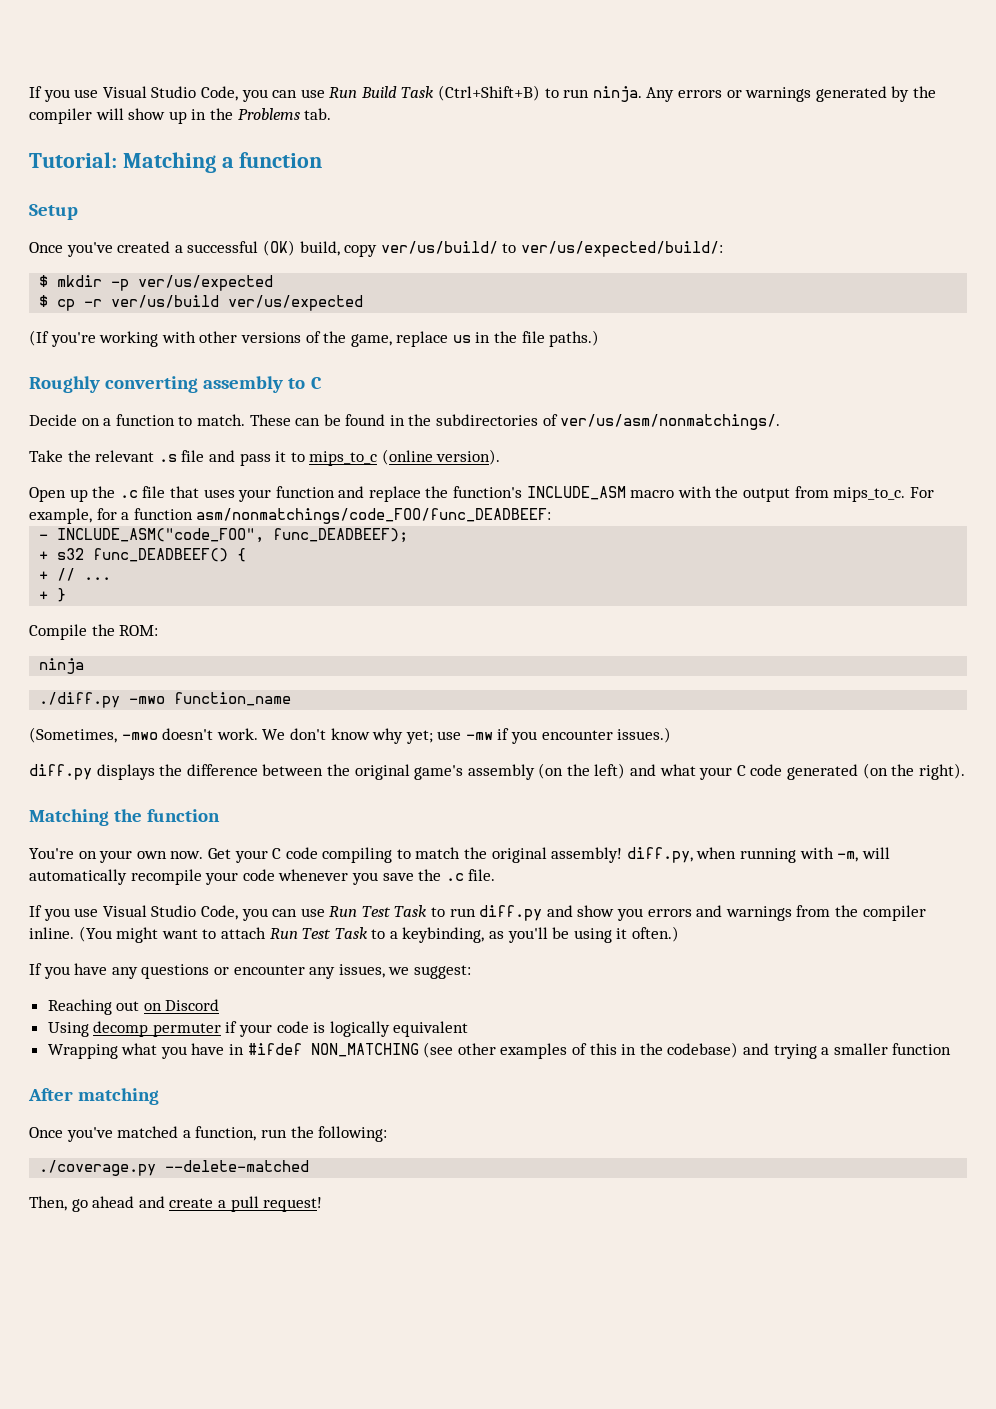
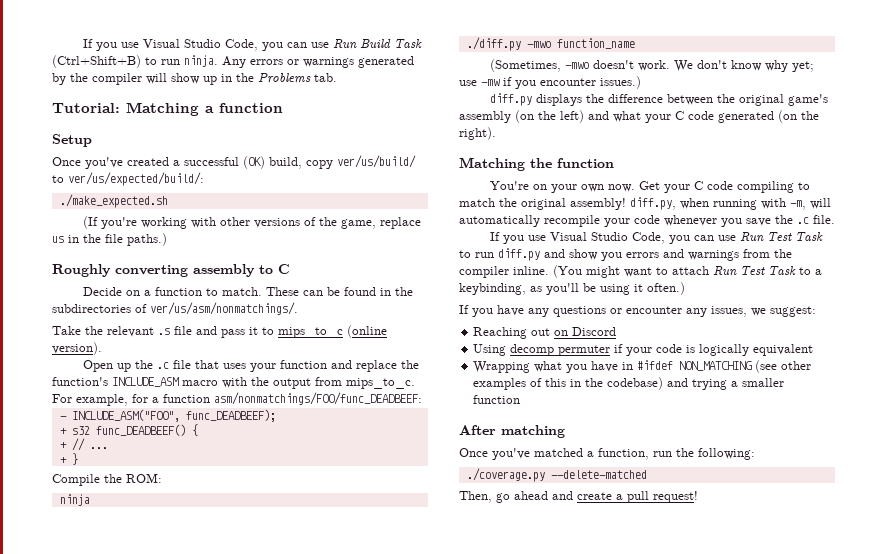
[39,275,274,291] [39,295,364,311] $ mkdir -p ver/us/expected // $ cp -r ver/us/build ver/us/expected -> [59,194,168,208] ./make_expected.sh
[196,508,552,524] asm/nonmatchings/code_FOO/func_DEADBEEF: -> [214,392,422,405] asm/nonmatchings/FOO/func_DEADBEEF:
[57,528,265,543] INCLUDE_ASM("code_FOO", -> [71,409,180,422] INCLUDE_ASM("FOO",

